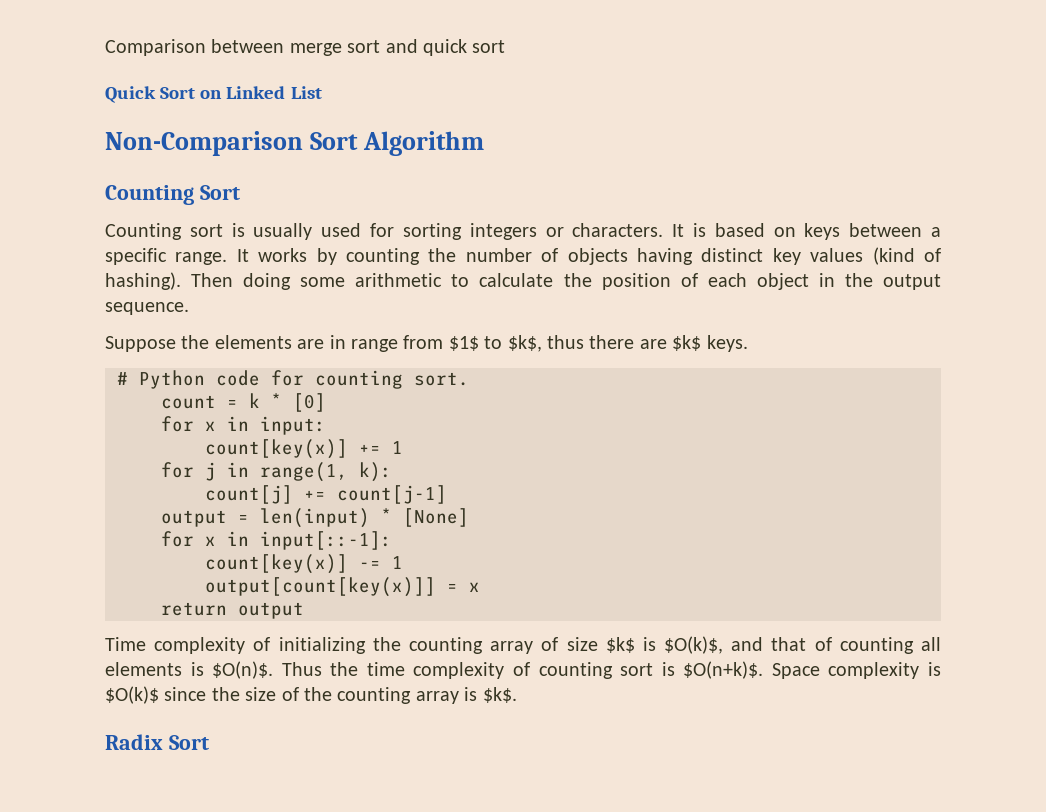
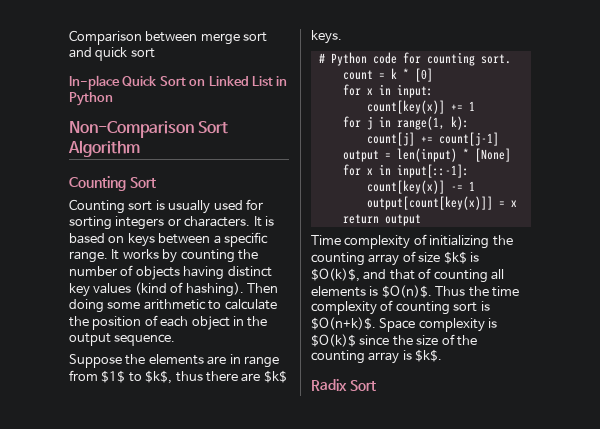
(506, 46) none -> [69,75,120,90] In-place
(322, 92) none -> [276,76,288,86] [69,92,113,106] in Python

